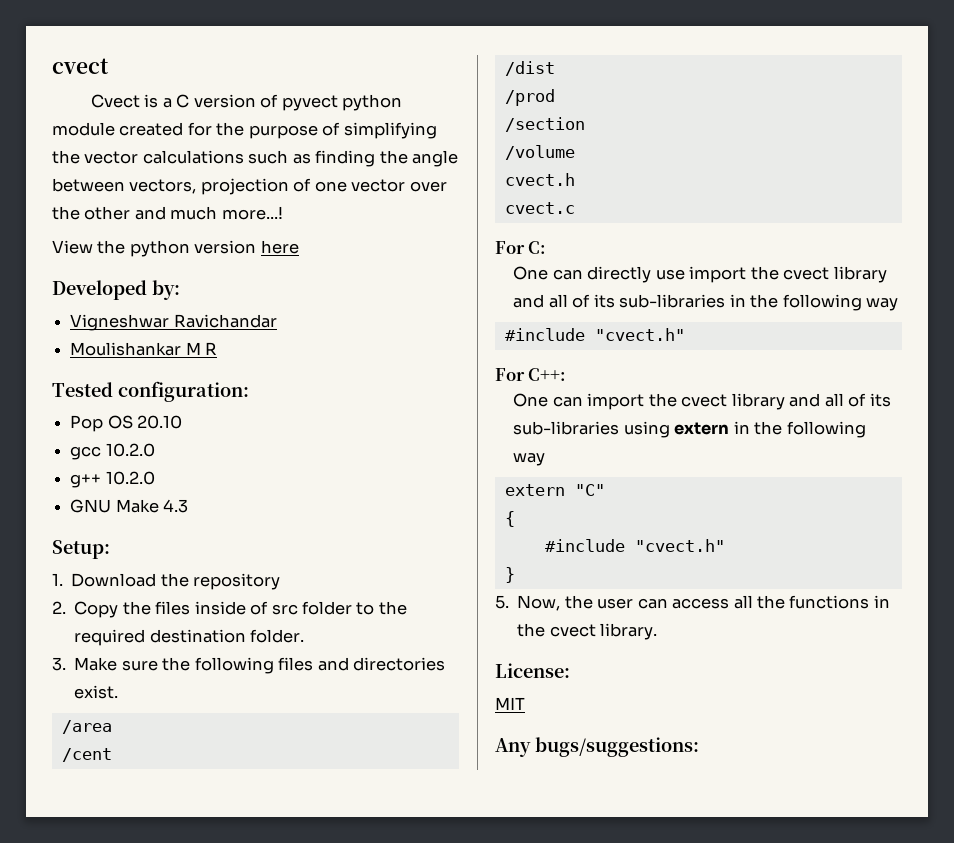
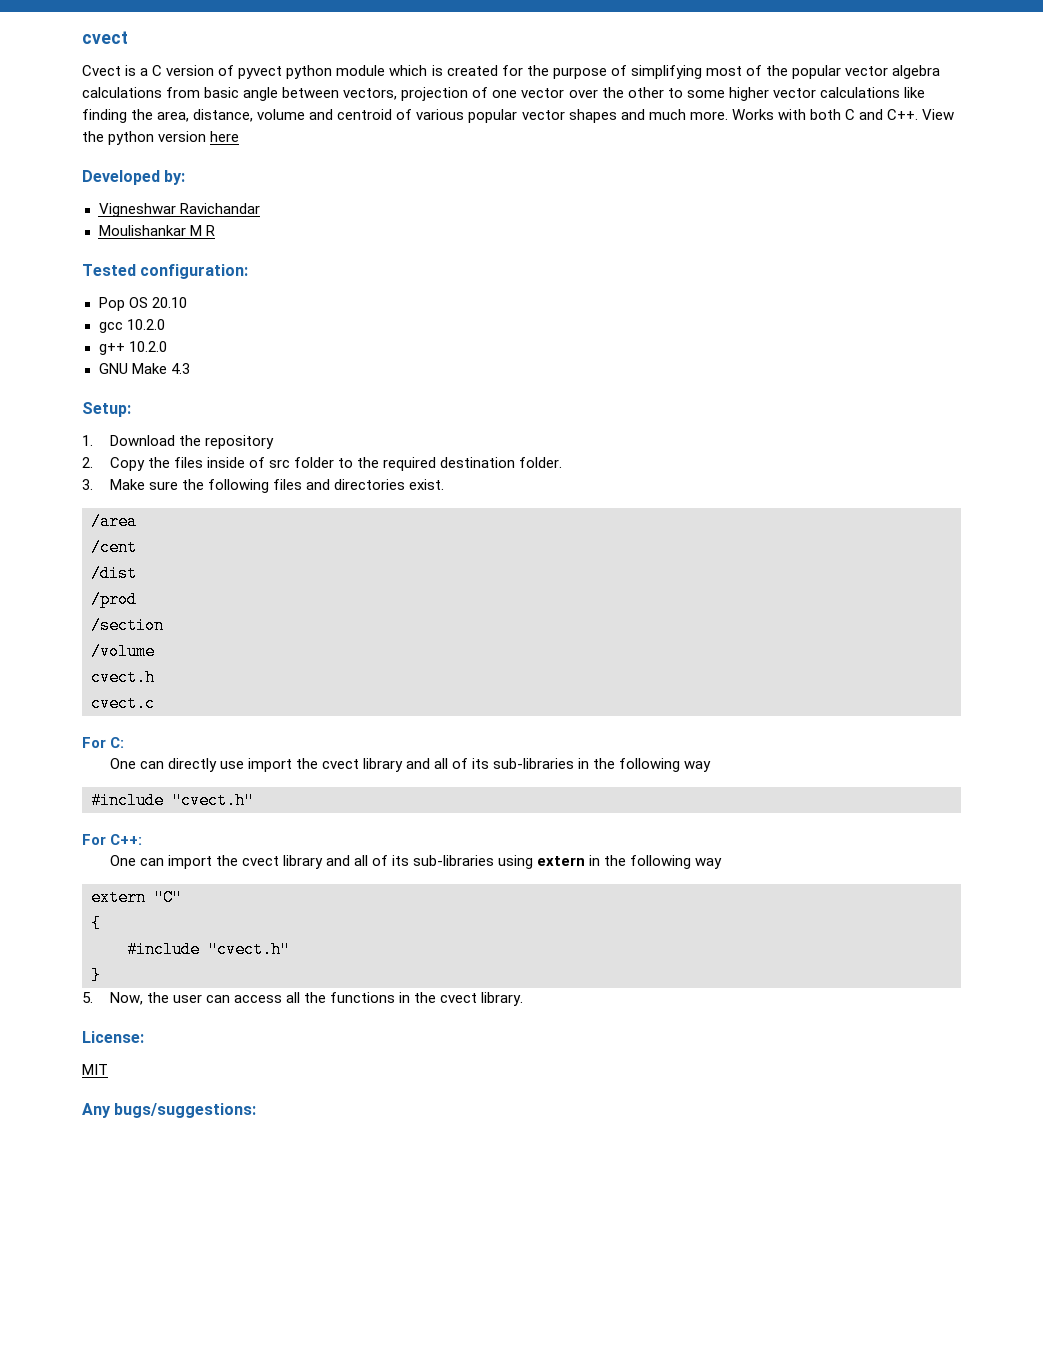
(115, 129) none -> [389,65,443,76] which is
[52,150,408,167] the vector calculations such as finding the -> [705,65,941,79] [82,87,240,98] most of the popular vector algebra calculations from basic
[134,206,283,220] and much more...! // -> [667,87,925,101] [82,109,918,123] to some higher vector calculations like finding the area, distance, volume and centroid of various popular vector shapes and much more. Works with both C and C++.

